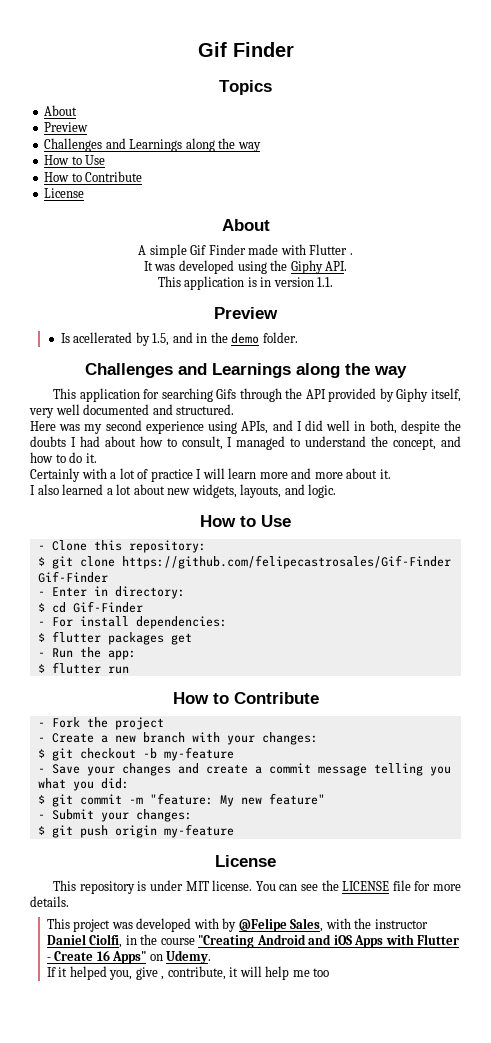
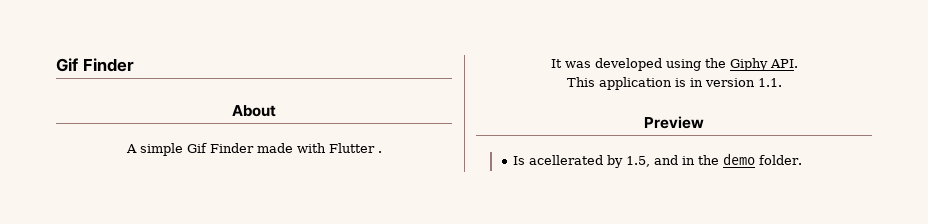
[197,42,294,57] [219,80,272,95] [44,105,78,116] [44,122,89,132] [44,138,261,152] [44,155,106,165] [44,171,143,182] [44,188,85,198] Gif Finder // Topics // About // Preview // Challenges and Learnings along the way // How to Use // How to Contribute // License -> [56,58,134,72] Gif Finder
[85,363,407,378] [53,388,462,402] [29,404,235,418] [30,420,462,434] [30,436,461,450] [30,452,97,463] [30,468,391,482] [30,484,337,498] [200,515,291,527] [37,540,206,553] [37,555,451,569] [37,571,108,583] [37,586,185,599] [37,601,143,613] [37,616,227,629] [37,631,192,645] [37,647,136,660] [37,662,129,674] [172,692,319,704] [37,717,164,730] [37,732,318,745] [37,747,234,761] [37,763,451,776] [37,778,129,791] [37,793,325,807] [37,809,192,822] [37,824,234,838] [215,855,276,867] [53,880,462,894] [30,896,69,907] [46,918,428,932] [46,934,460,948] [46,950,212,964] [46,966,330,980] // Challenges and Learnings along the way // This application for searching Gifs through the API provided by Giphy itself, very well documented and structured. // Here was my second experience using APIs, and I did well in both, despite the doubts I had about how to consult, I managed to understand the concept, and how to do it. // Certainly with a lot of practice I will learn more and more about it. // I also learned a lot about new widgets, layouts, and logic. // How to Use // - Clone this repository: // $ git clone https://github.com/felipecastrosales/Gif-Finder Gif-Finder // - Enter in directory: // $ cd Gif-Finder // - For install dependencies: // $ flutter packages get // - Run the app: // $ flutter run // How to Contribute // - Fork the project // - Create a new branch with your changes: // $ git checkout -b my-feature // - Save your changes and create a commit message telling you what you did: // $ git commit -m "feature: My new feature" // - Submit your changes: // $ git push origin my-feature // License // This repository is under MIT license. You can see the LICENSE file for more details. // This project was developed with by @Felipe Sales, with the instructor Daniel Ciolfi, in the course "Creating Android and iOS Apps with Flutter - Create 16 Apps" on Udemy. // If it helped you, give , contribute, it will help me too -> (803, 160) none

